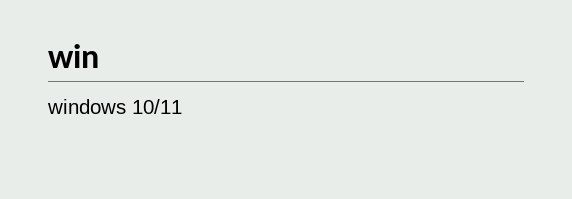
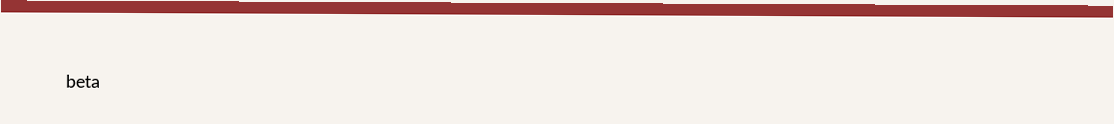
[48,44,99,68] [47,99,182,114] win // windows 10/11 -> [65,74,100,88] beta

